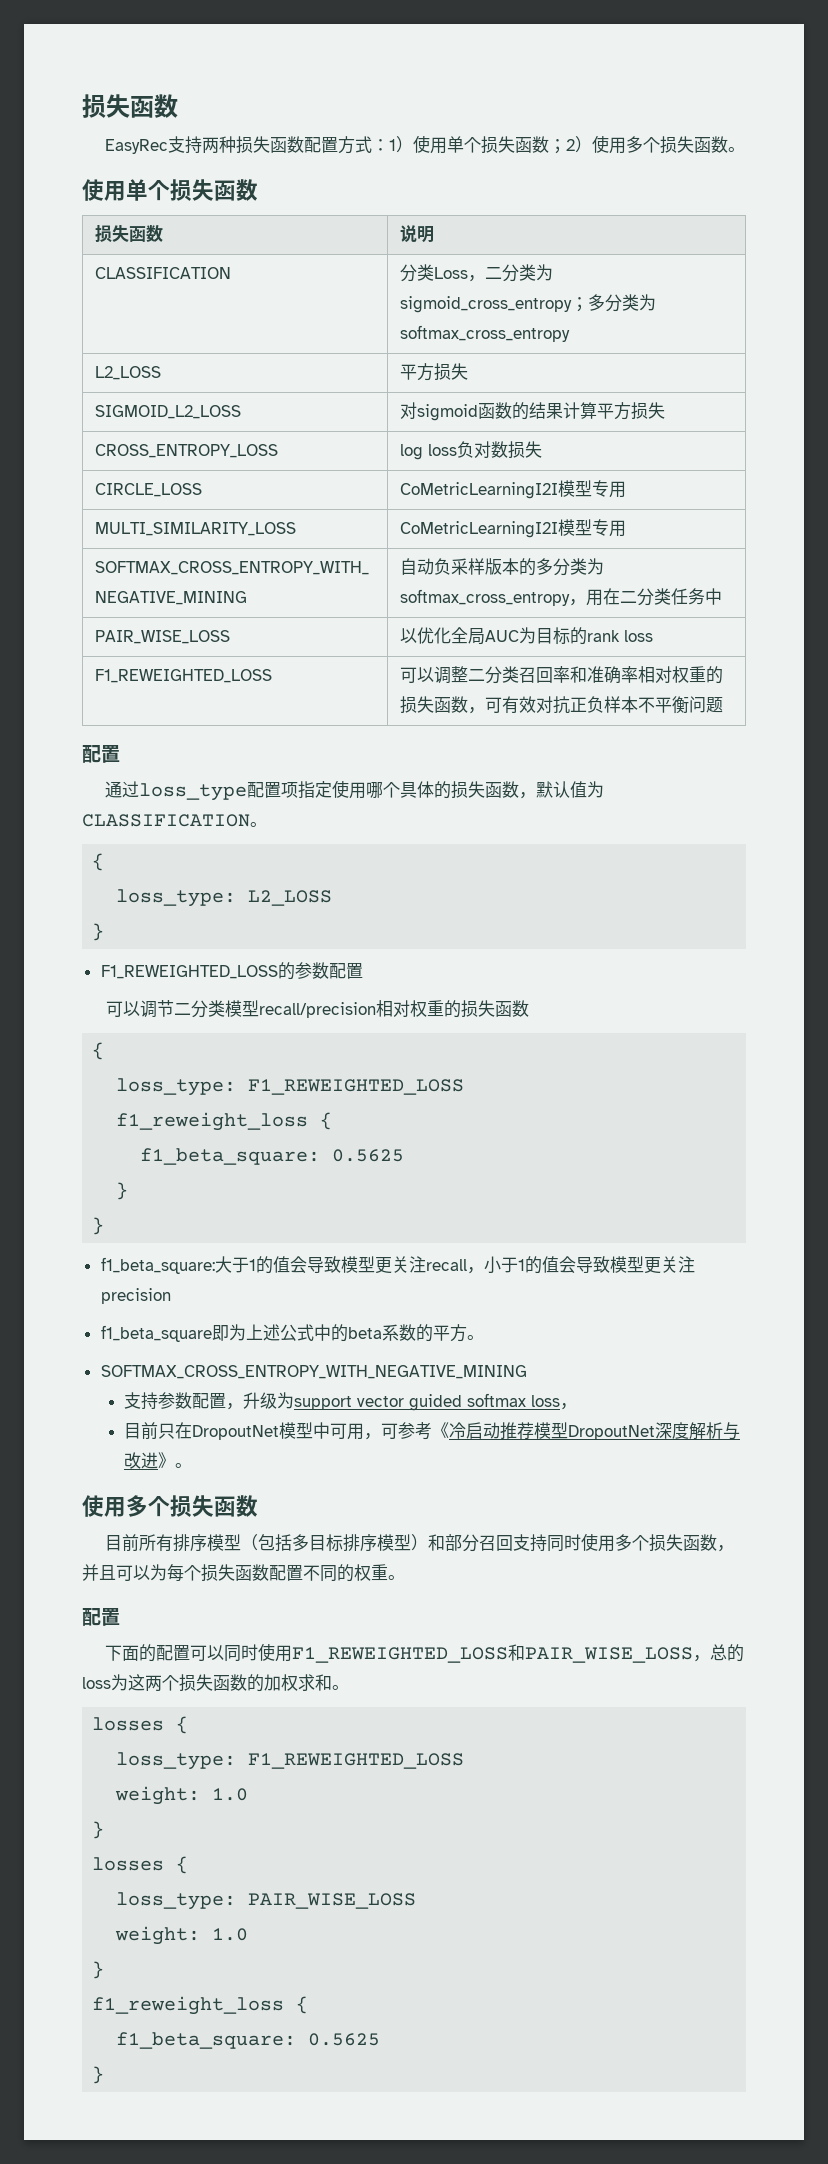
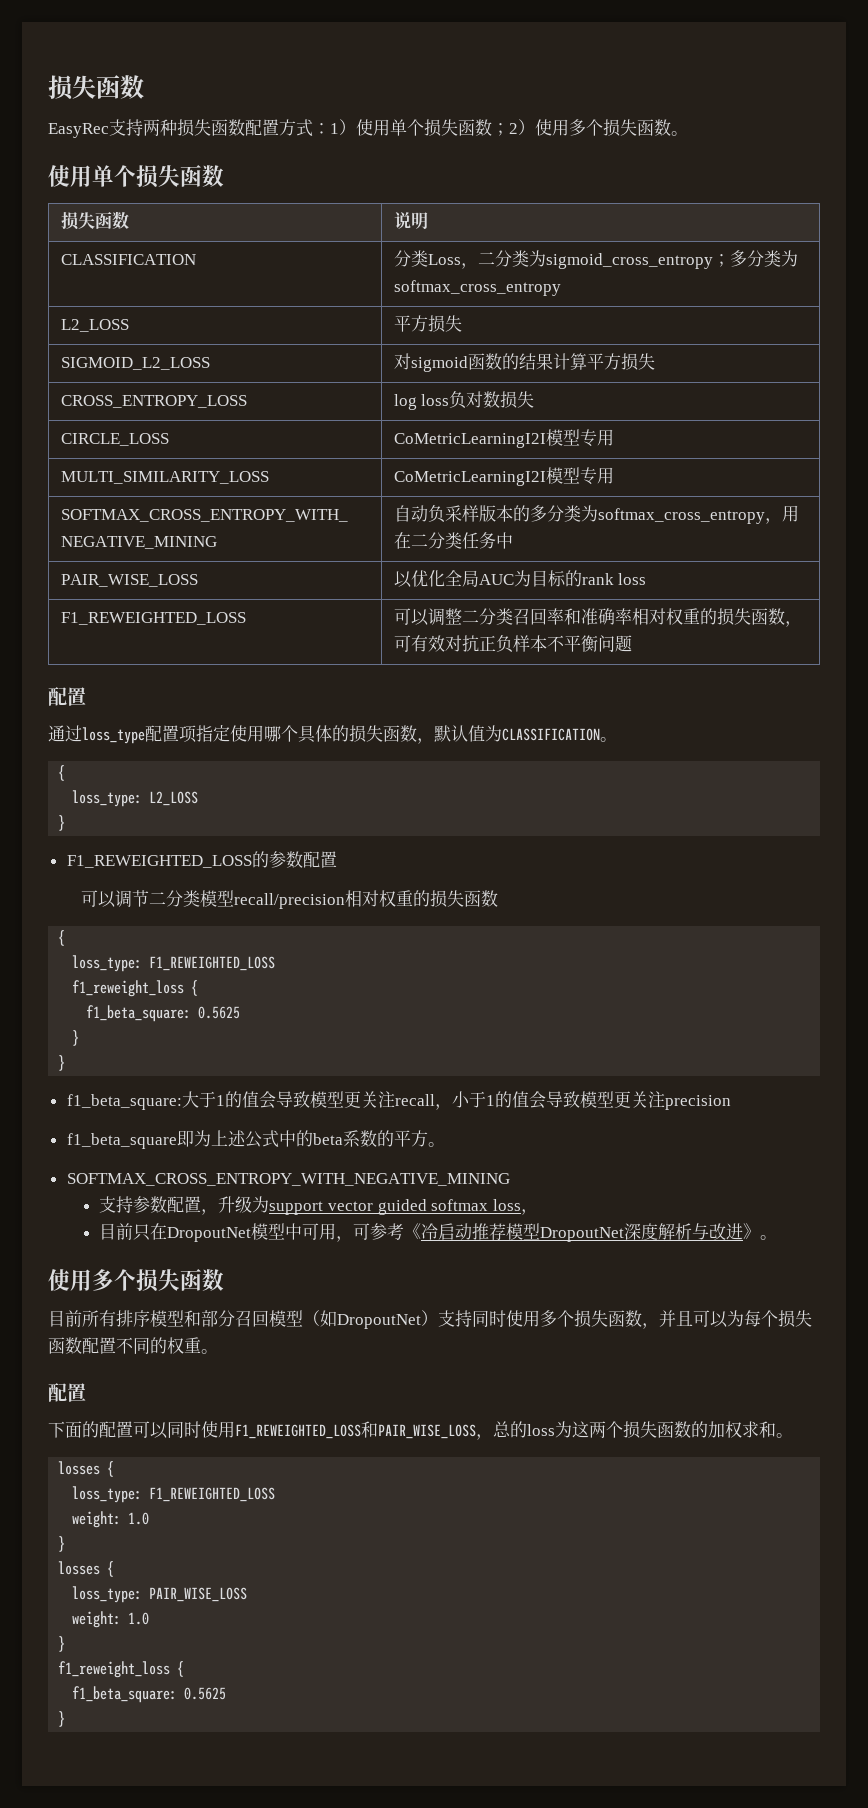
[241,1534,514,1552] （包括多目标排序模型）和部分召回 -> [184,1310,438,1329] 和部分召回模型（如DropoutNet）

